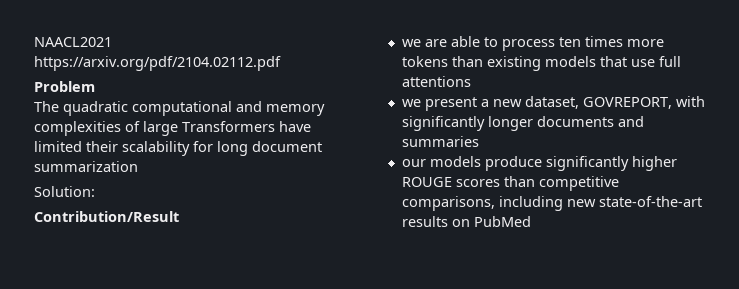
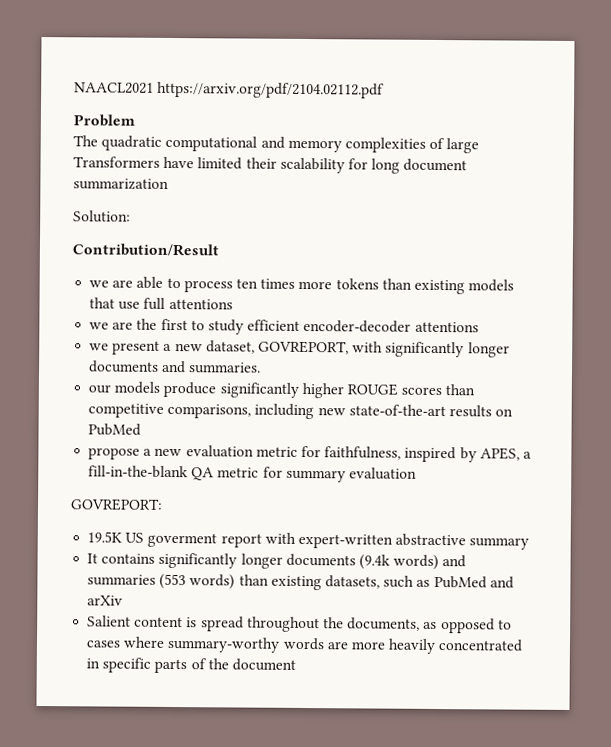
(471, 81) none -> [89,318,479,335] // we are the first to study efficient encoder-decoder attentions
[401,136,479,147] summaries -> [188,362,262,374] summaries.
(531, 221) none -> [88,445,532,463] [88,465,417,483] [70,498,163,511] [87,531,530,550] [87,552,467,571] [87,573,514,591] [87,595,124,606] [87,615,512,634] [86,636,524,654] [86,657,296,674] // propose a new evaluation metric for faithfulness, inspired by APES, a fill-in-the-blank QA metric for summary evaluation // GOVREPORT: // 19.5K US goverment report with expert-written abstractive summary // It contains significantly longer documents (9.4k words) and summaries (553 words) than existing datasets, such as PubMed and arXiv // Salient content is spread throughout the documents, as opposed to cases where summary-worthy words are more heavily concentrated in specific parts of the document

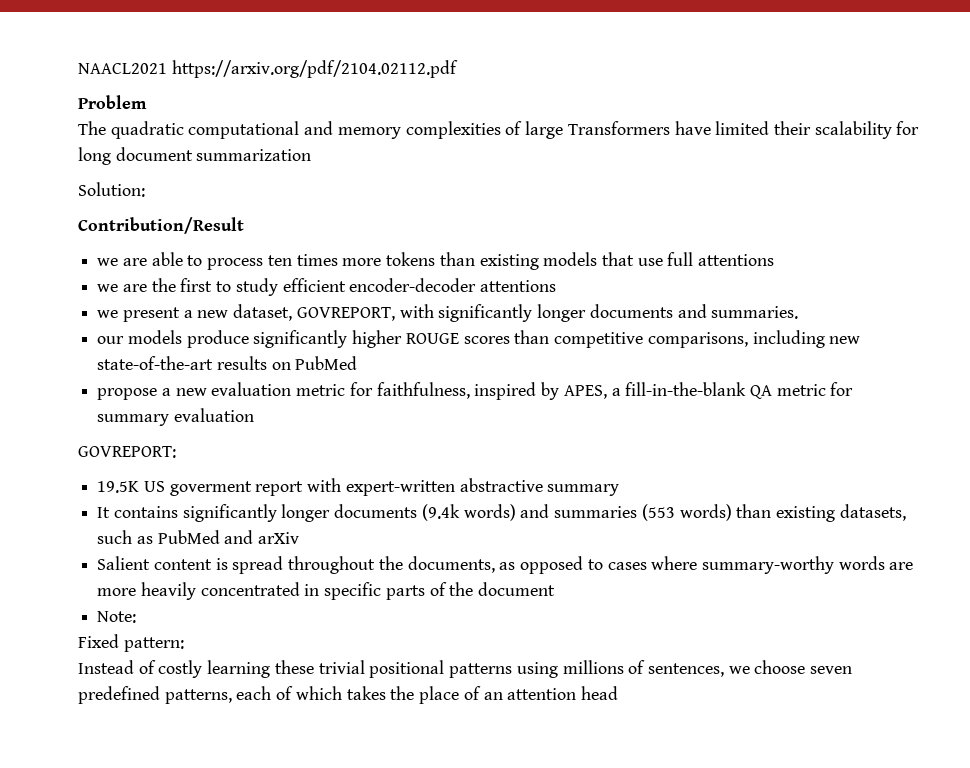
(296, 664) none -> [97,611,137,623] [78,634,184,652] [78,660,853,678] [78,686,618,704] // Note: // Fixed pattern: // Instead of costly learning these trivial positional patterns using millions of sentences, we choose seven predefined patterns, each of which takes the place of an attention head

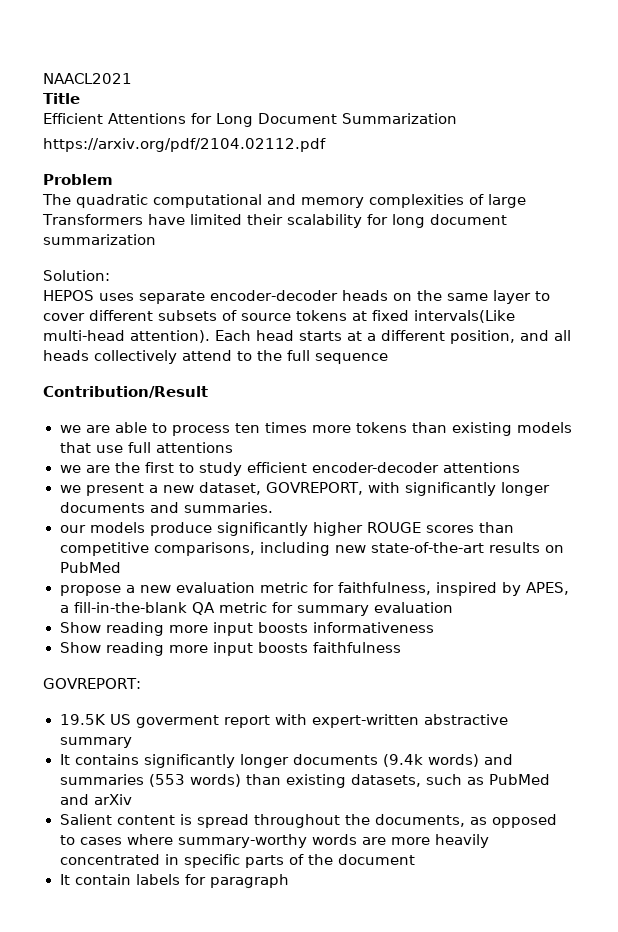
(167, 68) none -> [43,93,80,104] [43,113,457,127] // Title // Efficient Attentions for Long Document Summarization //
(145, 189) none -> [43,290,550,304] [43,310,515,323] [43,330,571,344] [43,350,388,364] // HEPOS uses separate encoder-decoder heads on the same layer to cover different subsets of source tokens at fixed intervals(Like multi-head attention). Each head starts at a different position, and all heads collectively attend to the full sequence
(254, 415) none -> [59,622,434,636] [59,642,401,656] // Show reading more input boosts informativeness // Show reading more input boosts faithfulness
[97,611,137,623] [78,634,184,652] [78,660,853,678] [78,686,618,704] Note: // Fixed pattern: // Instead of costly learning these trivial positional patterns using millions of sentences, we choose seven predefined patterns, each of which takes the place of an attention head -> [59,874,289,888] It contain labels for paragraph

